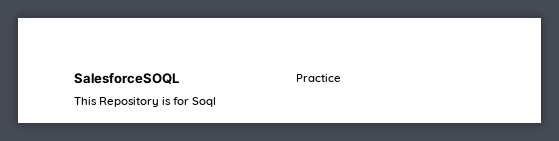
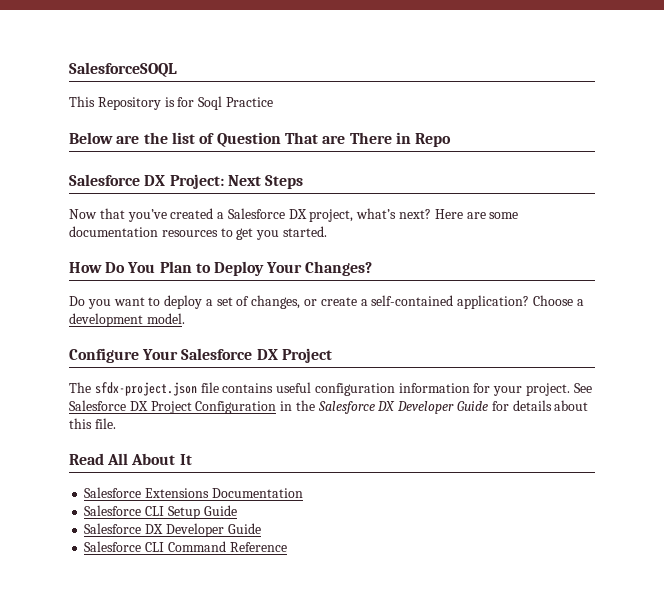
(341, 78) none -> [69,132,452,147] [69,174,304,189] [69,208,519,222] [69,226,327,240] [69,261,373,276] [69,295,584,309] [69,313,185,327] [69,348,332,363] [69,382,592,396] [69,400,589,414] [69,418,116,429] [69,453,192,465] [84,487,303,498] [84,505,237,519] [84,523,261,537] [84,541,287,552] // Below are the list of Question That are There in Repo // Salesforce DX Project: Next Steps // Now that you’ve created a Salesforce DX project, what’s next? Here are some documentation resources to get you started. // How Do You Plan to Deploy Your Changes? // Do you want to deploy a set of changes, or create a self-contained application? Choose a development model. // Configure Your Salesforce DX Project // The sfdx-project.json file contains useful configuration information for your project. See Salesforce DX Project Configuration in the Salesforce DX Developer Guide for details about this file. // Read All About It // Salesforce Extensions Documentation // Salesforce CLI Setup Guide // Salesforce DX Developer Guide // Salesforce CLI Command Reference

